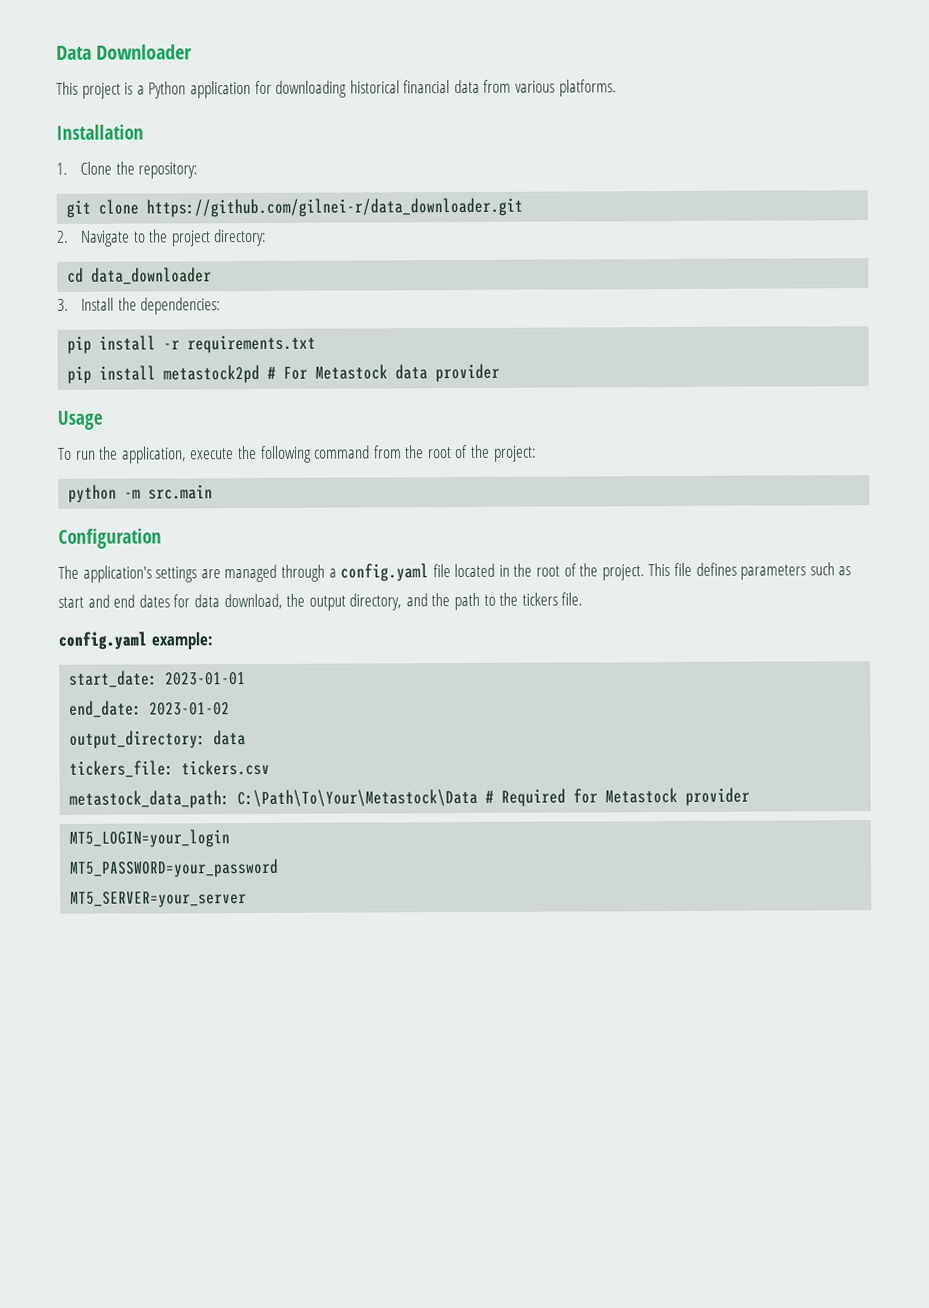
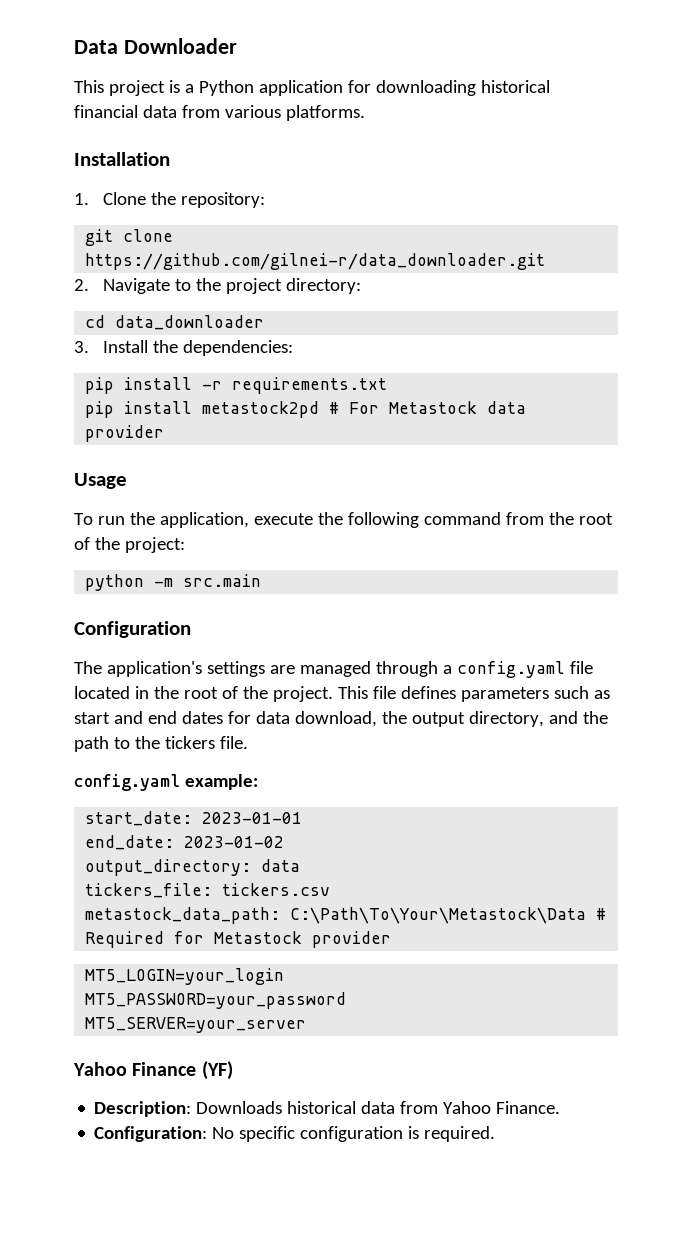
(248, 899) none -> [73,1061,233,1080] [94,1101,561,1117] [94,1126,496,1142] // Yahoo Finance (YF) // Description: Downloads historical data from Yahoo Finance. // Configuration: No specific configuration is required.

